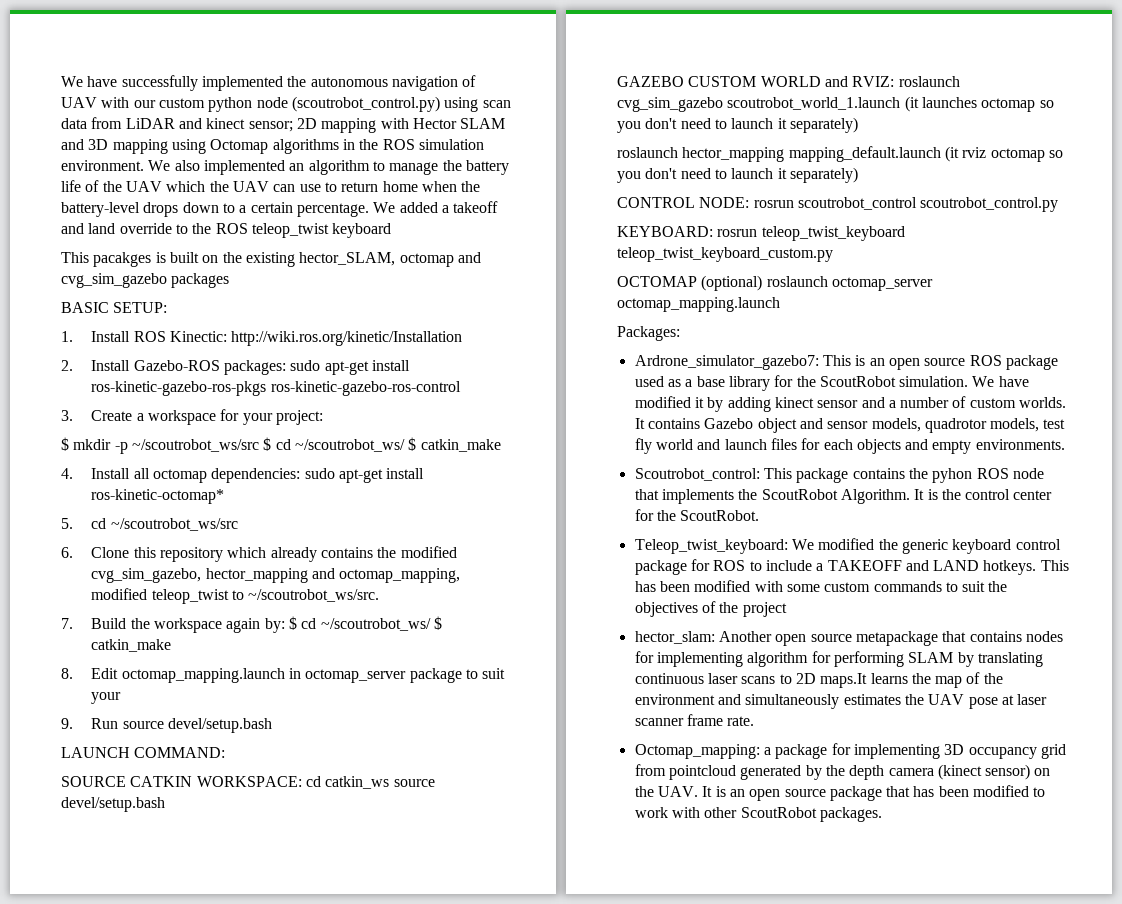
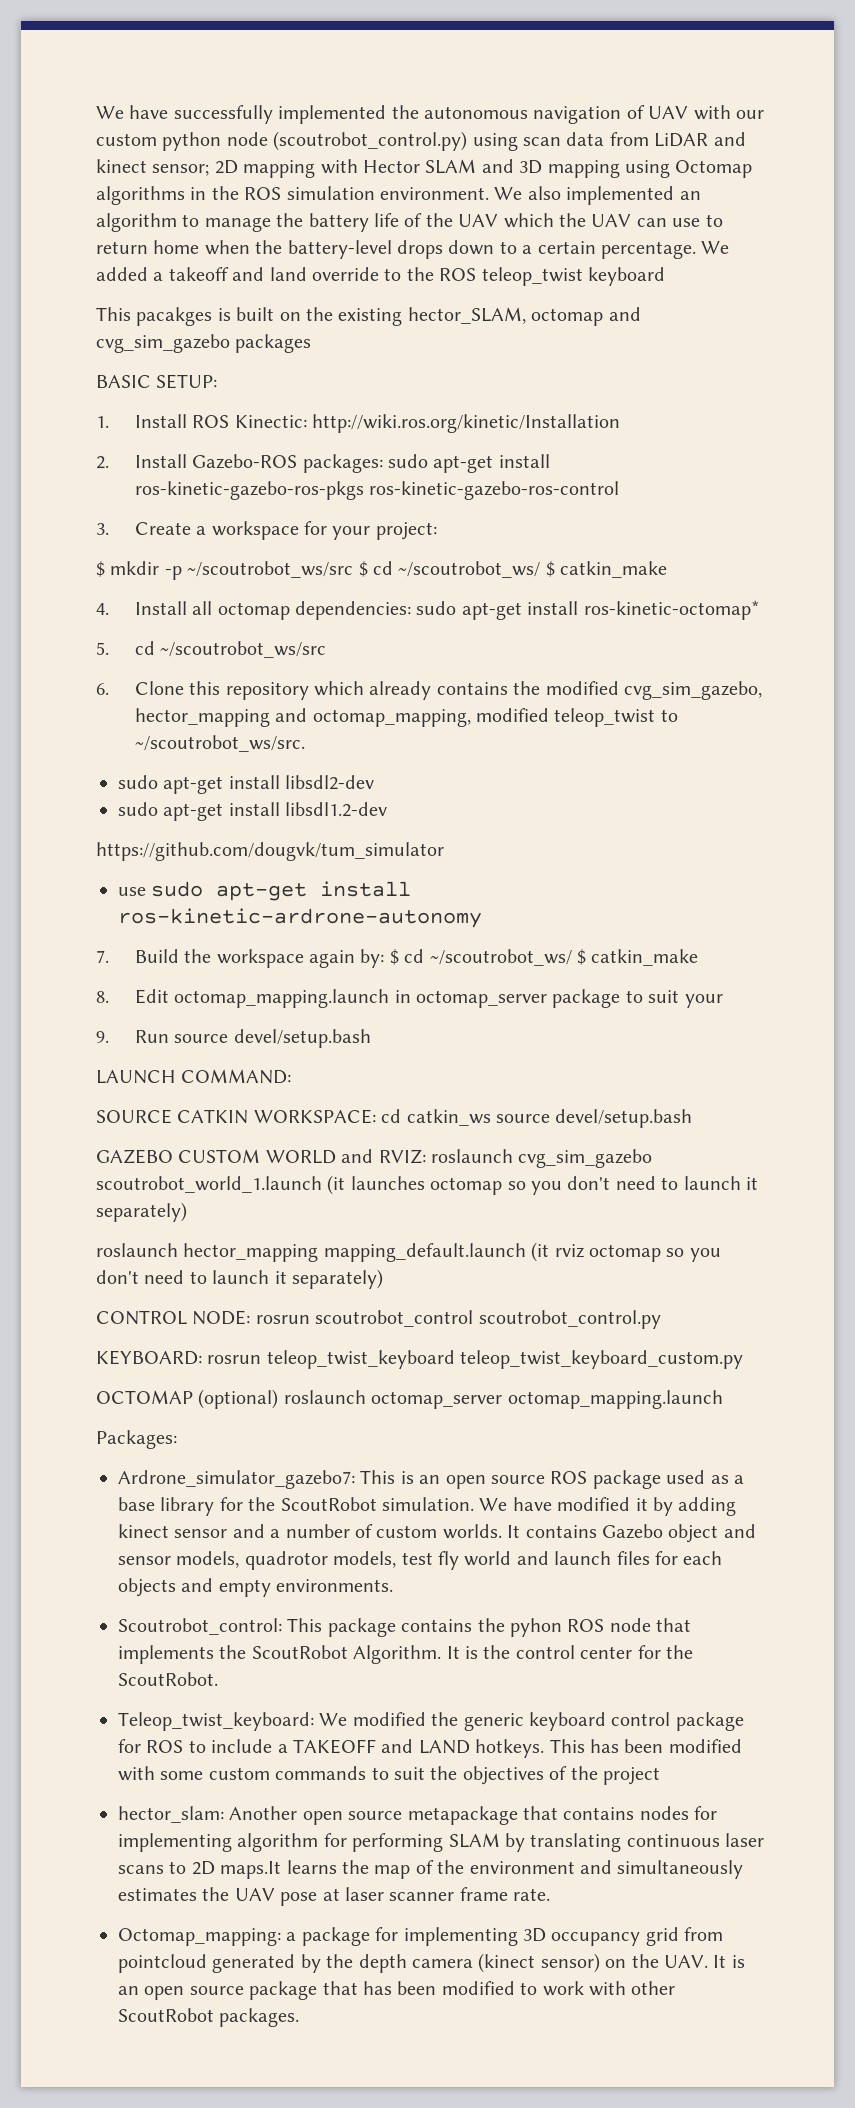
(380, 595) none -> [118,775,375,794] [118,802,388,821] [96,842,444,861] [118,881,412,901] [118,908,482,928] // sudo apt-get install libsdl2-dev // sudo apt-get install libsdl1.2-dev // https://github.com/dougvk/tum_simulator // use sudo apt-get install ros-kinetic-ardrone-autonomy

